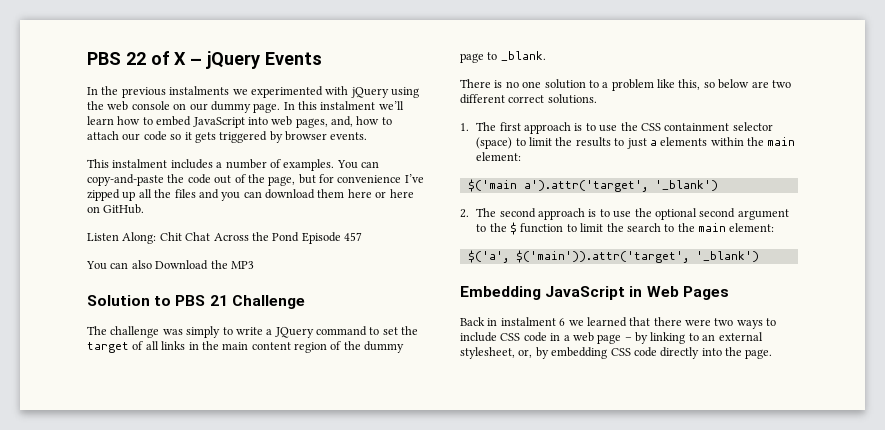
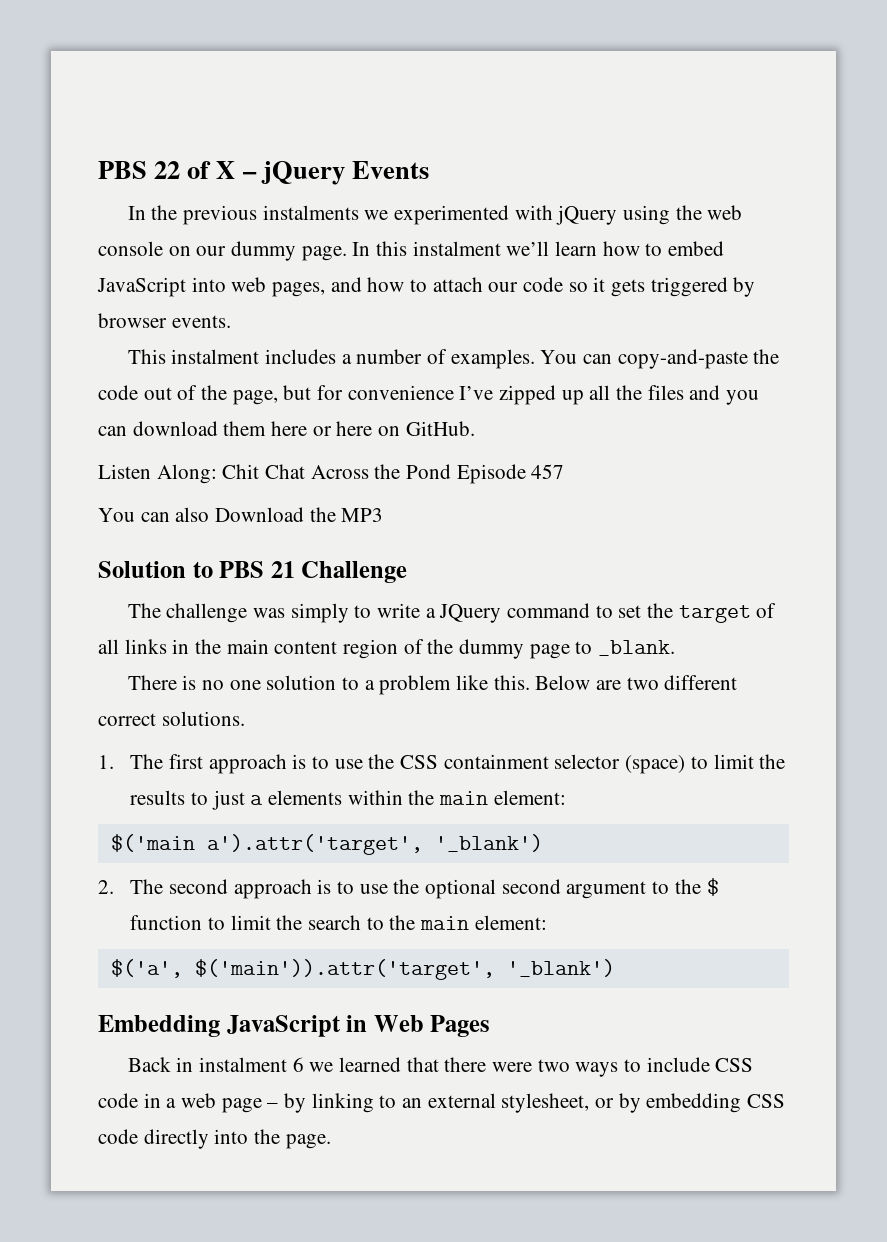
[331,116,353,127] and, -> [330,277,362,292] and
[678,79,750,90] this, so below -> [493,675,591,690] this. Below
[518,349,533,358] or, -> [595,1098,615,1108] or

